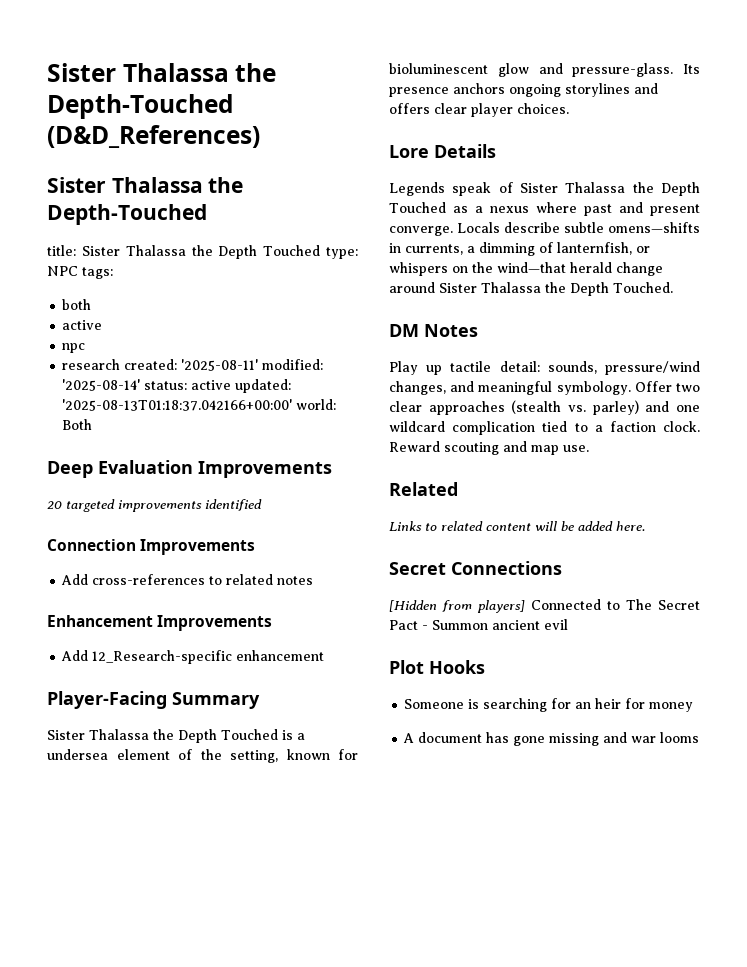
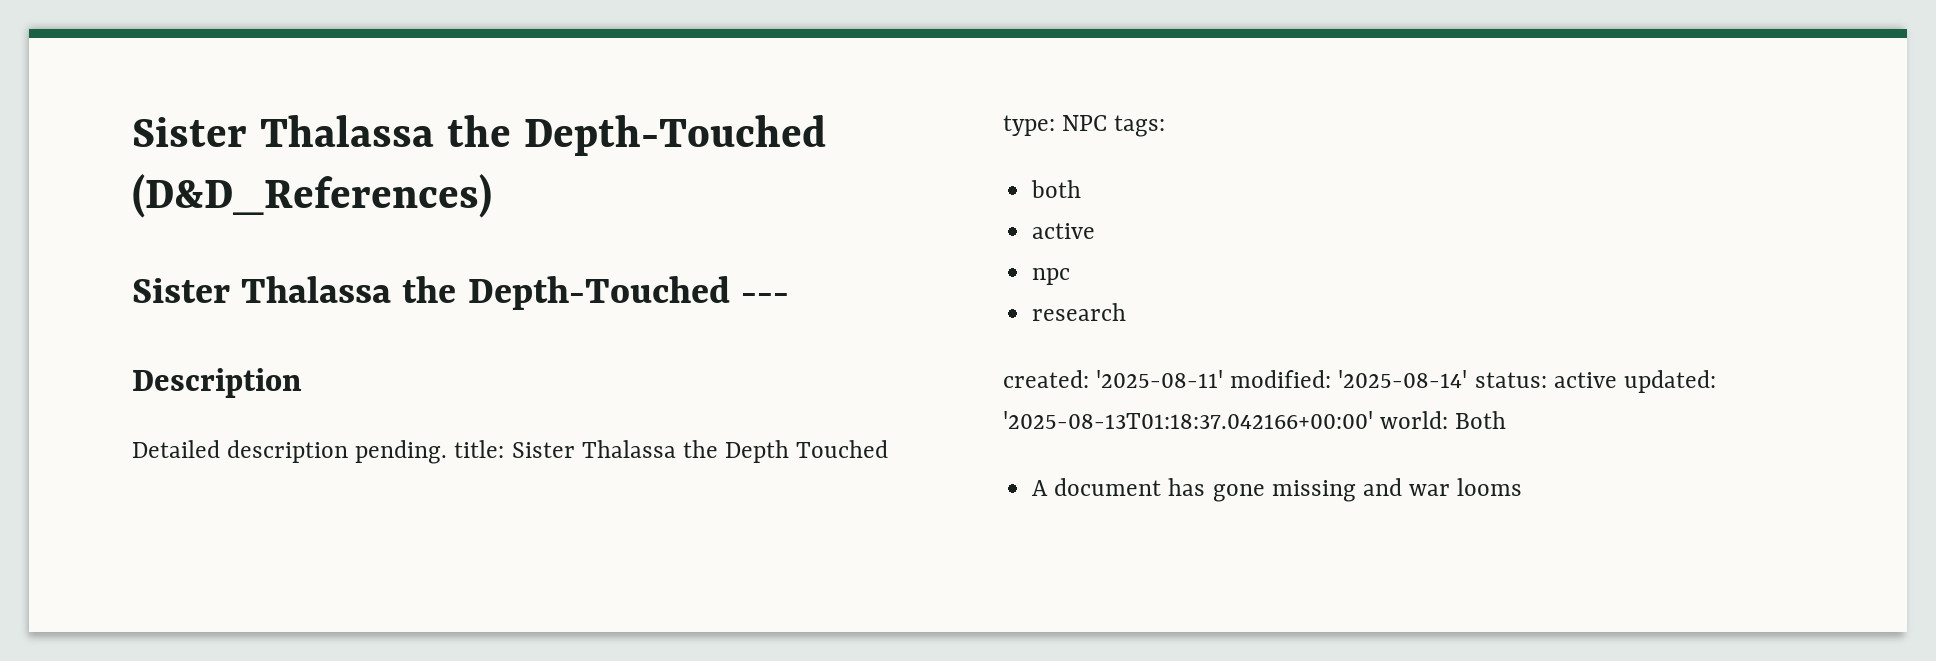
(207, 214) // -> [740,293,789,303] [132,368,302,398] [132,440,448,464] --- // Description // Detailed description pending.
(121, 364) none -> (1127, 312) //
[47,460,332,478] [47,499,262,512] [47,539,256,555] [61,574,314,585] [47,615,273,631] [61,650,325,664] [47,691,260,709] [47,729,305,743] [47,749,358,763] [389,63,700,77] [389,83,658,97] [389,103,569,117] [389,144,496,158] [389,182,700,196] [389,202,700,216] [389,222,700,236] [389,242,650,256] [389,262,663,276] [389,282,673,296] [389,324,478,337] [389,361,700,375] [389,381,700,395] [389,400,700,415] [389,421,700,435] [389,441,589,455] [389,482,458,496] [389,521,645,531] [389,561,562,575] [389,599,700,613] [389,619,568,630] [389,660,485,674] [404,698,694,712] // Deep Evaluation Improvements // 20 targeted improvements identified // Connection Improvements // Add cross-references to related notes // Enhancement Improvements // Add 12_Research-specific enhancement // Player-Facing Summary // Sister Thalassa the Depth Touched is a undersea element of the setting, known for bioluminescent glow and pressure-glass. Its presence anchors ongoing storylines and offers clear player choices. // Lore Details // Legends speak of Sister Thalassa the Depth Touched as a nexus where past and present converge. Locals describe subtle omens—shifts in currents, a dimming of lanternfish, or whispers on the wind—that herald change around Sister Thalassa the Depth Touched. // DM Notes // Play up tactile detail: sounds, pressure/wind changes, and meaningful symbology. Offer two clear approaches (stealth vs. parley) and one wildcard complication tied to a faction clock. Reward scouting and map use. // Related // Links to related content will be added here. // Secret Connections // [Hidden from players] Connected to The Secret Pact - Summon ancient evil // Plot Hooks // Someone is searching for an heir for money -> (1507, 420) none

